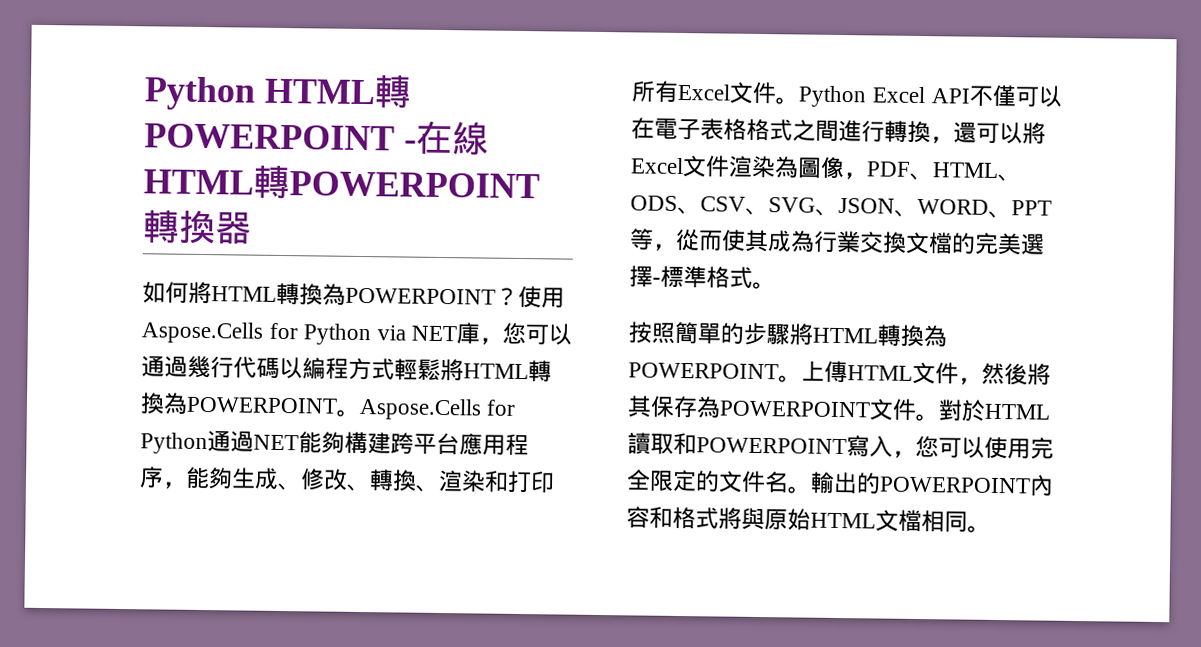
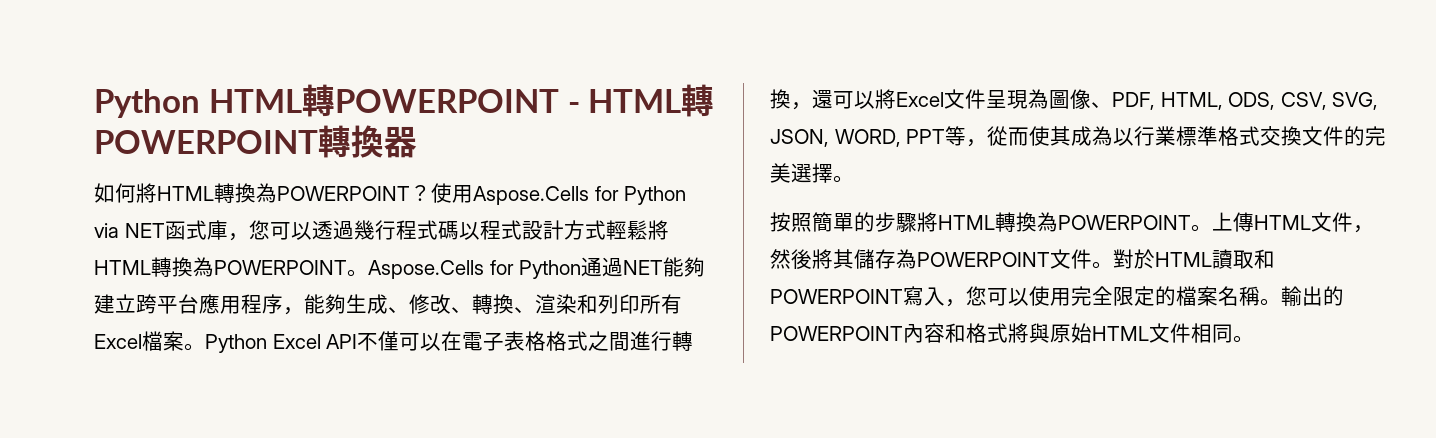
[415,120,489,156] 在線 -> (580, 107) none
(457, 333) none -> [164,220,207,240] 函式
[141,355,349,380] 通過幾行代碼以編程 -> [311,220,564,240] 透過幾行程式碼以程式設計
[344,431,391,455] 構建 -> [94,294,136,314] 建立
[507,470,532,494] 打 -> [598,294,619,314] 列
[729,81,777,105] 文件 -> [142,331,184,351] 檔案
[728,155,1021,182] [630,195,1012,219] 渲染為圖像，PDF、HTML、ODS、CSV、SVG、JSON、WORD、 -> [986,89,1379,110] [770,129,901,147] 呈現為圖像、PDF, HTML, ODS, CSV, SVG, JSON, WORD,
[813,230,1045,256] [629,265,753,289] 行業交換文檔的完美選擇-標準格式 -> [1113,126,1387,146] [770,163,833,183] 以行業標準格式交換文件的完美選擇
[650,395,675,418] 保 -> [854,249,875,269] 儲
[718,470,789,494] 文件名 -> [1176,286,1260,306] 檔案名稱
[898,509,922,533] 檔 -> [1170,323,1191,343] 件

